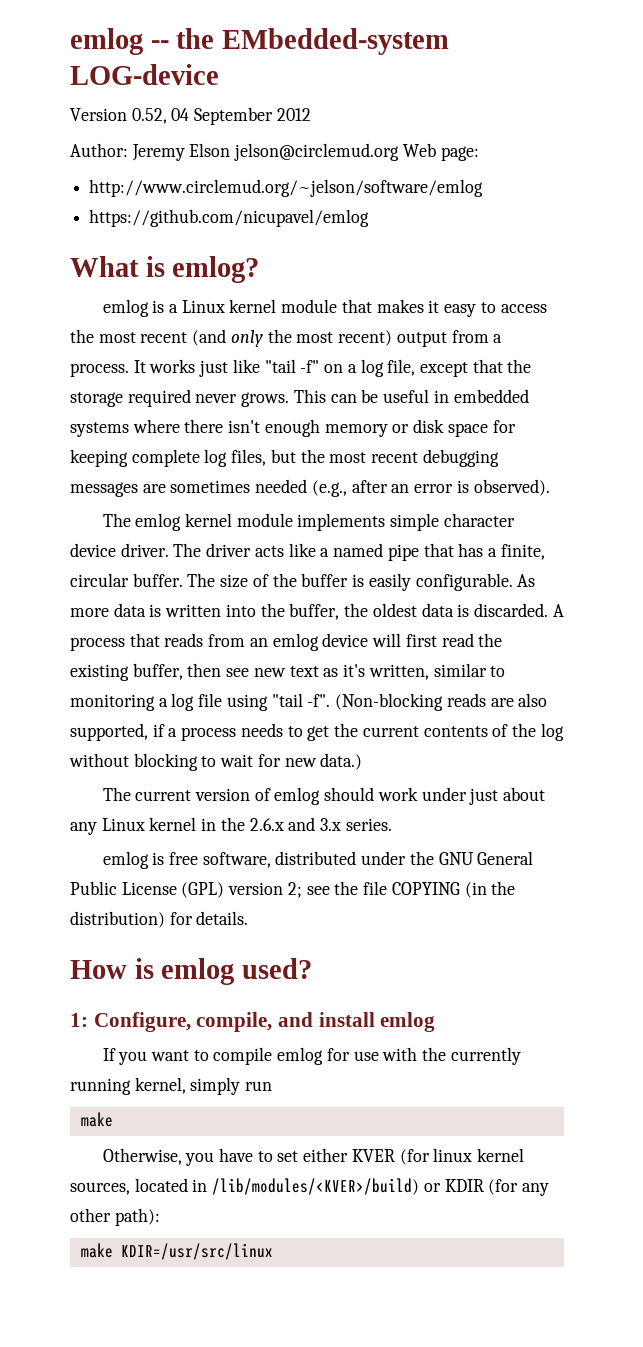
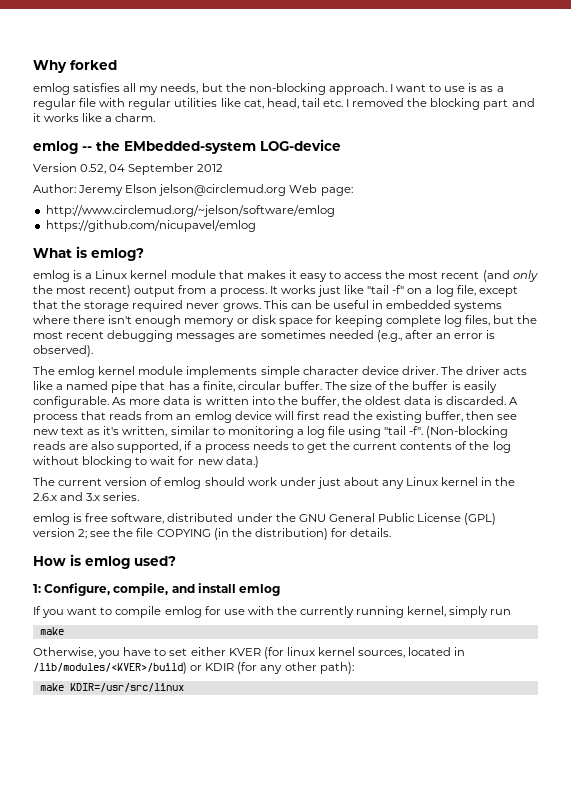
(70, 41) none -> [33,60,117,73] [33,83,504,95] [33,98,535,110] [33,113,156,122] Why forked // emlog satisfies all my needs, but the non-blocking approach. I want to use is as a regular file with regular utilities like cat, head, tail etc. I removed the blocking part and it works like a charm. //

